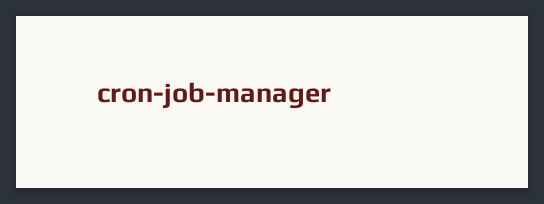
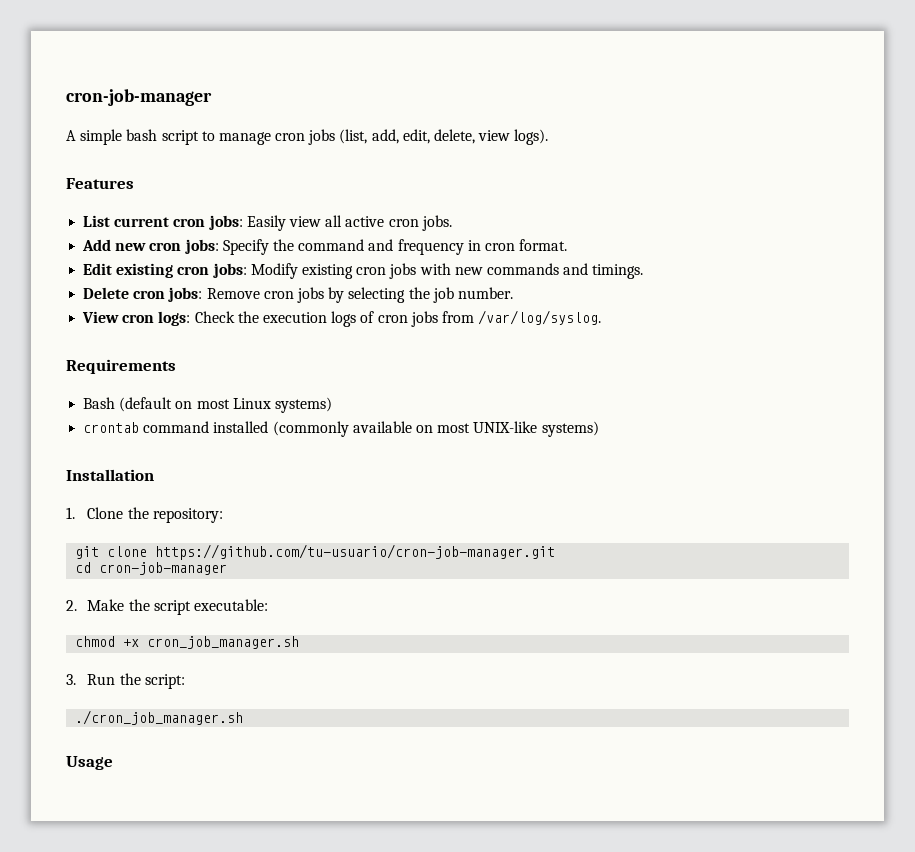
[97,82,331,109] cron-job-manager -> [66,89,212,106] [66,129,549,145] [66,178,134,189] [83,215,452,231] [82,239,568,255] [83,263,644,279] [83,287,513,303] [82,310,602,327] [66,359,176,374] [83,397,332,413] [83,421,599,437] [66,469,154,481] [66,507,223,523] [75,544,556,560] [75,562,228,575] [66,599,268,615] [75,636,300,649] [66,673,185,689] [75,710,244,725] [66,756,113,770] cron-job-manager // A simple bash script to manage cron jobs (list, add, edit, delete, view logs). // Features // List current cron jobs: Easily view all active cron jobs. // Add new cron jobs: Specify the command and frequency in cron format. // Edit existing cron jobs: Modify existing cron jobs with new commands and timings. // Delete cron jobs: Remove cron jobs by selecting the job number. // View cron logs: Check the execution logs of cron jobs from /var/log/syslog. // Requirements // Bash (default on most Linux systems) // crontab command installed (commonly available on most UNIX-like systems) // Installation // 1. Clone the repository: // git clone https://github.com/tu-usuario/cron-job-manager.git // cd cron-job-manager // 2. Make the script executable: // chmod +x cron_job_manager.sh // 3. Run the script: // ./cron_job_manager.sh // Usage

